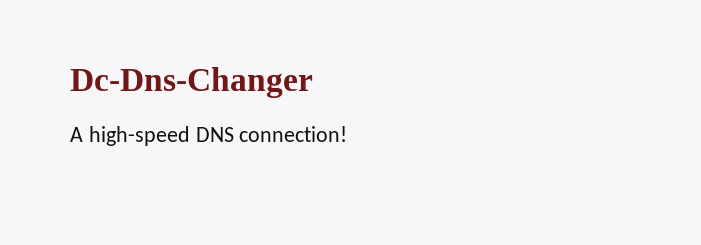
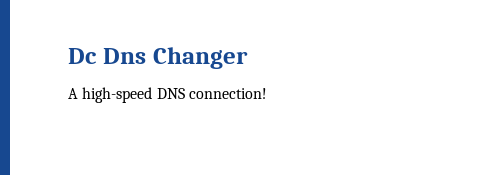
[70,67,313,98] Dc-Dns-Changer -> [68,47,248,69] Dc Dns Changer

